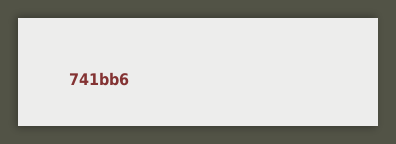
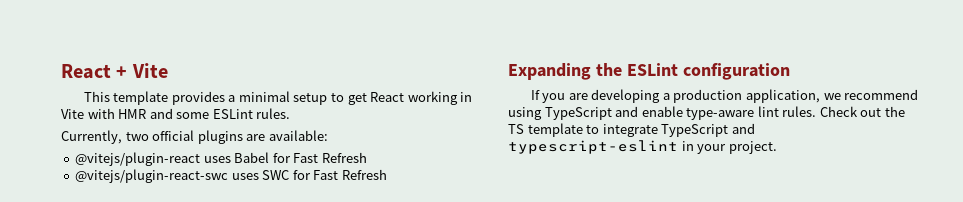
[69,72,129,86] 741bb6 -> [61,63,168,79] [83,91,473,105] [61,108,291,119] [61,130,328,144] [75,152,367,166] [75,169,387,183] [508,63,790,80] [530,89,919,103] [508,106,905,120] [508,123,755,137] [508,140,777,154] React + Vite // This template provides a minimal setup to get React working in Vite with HMR and some ESLint rules. // Currently, two official plugins are available: // @vitejs/plugin-react uses Babel for Fast Refresh // @vitejs/plugin-react-swc uses SWC for Fast Refresh // Expanding the ESLint configuration // If you are developing a production application, we recommend using TypeScript and enable type-aware lint rules. Check out the TS template to integrate TypeScript and typescript-eslint in your project.

